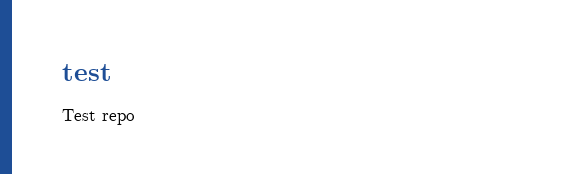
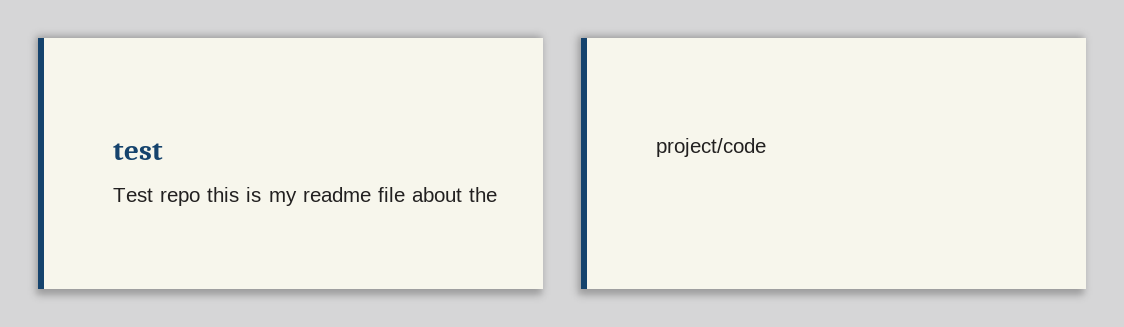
(135, 119) none -> [207,187,497,206] [656,138,766,157] this is my readme file about the project/code

